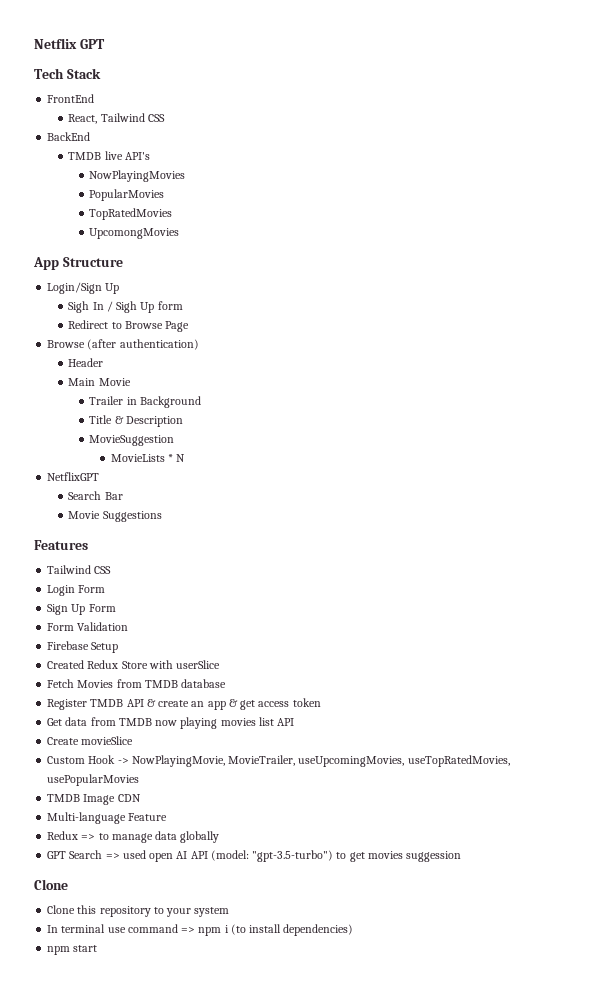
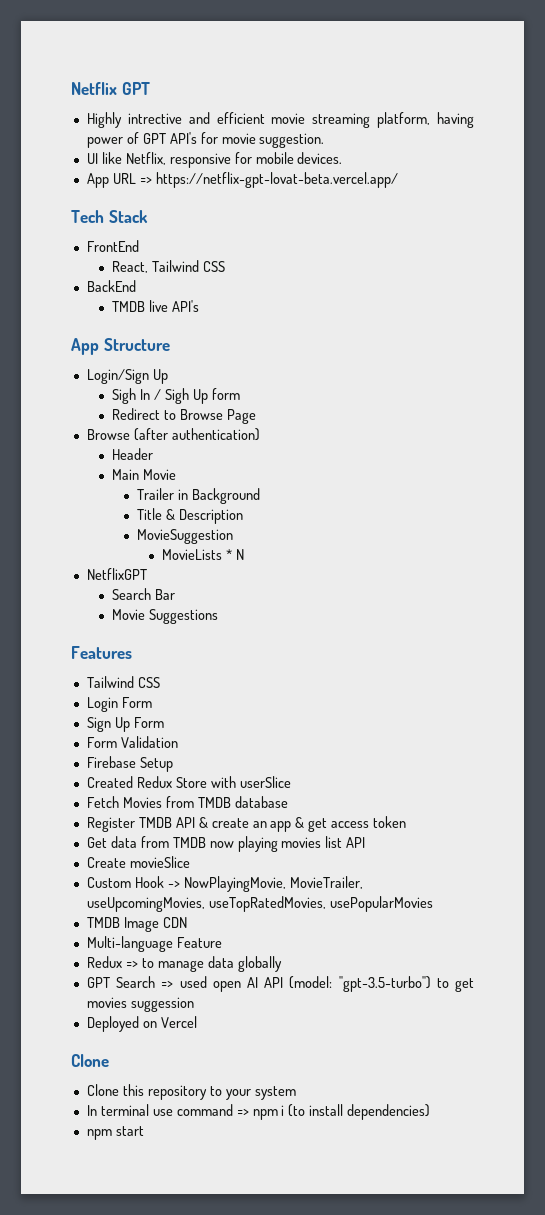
(105, 44) none -> [86,112,474,128] [86,132,325,148] [86,152,343,168] [86,172,398,188] // Highly intrective and efficient movie streaming platform, having power of GPT API's for movie suggestion. // UI like Netflix, responsive for mobile devices. // App URL => https://netflix-gpt-lovat-beta.vercel.app/
[89,170,186,182] [89,189,165,201] [89,208,173,220] [89,228,180,239] // NowPlayingMovies // PopularMovies // TopRatedMovies // UpcomongMovies -> (199, 306) none
(462, 856) none -> [86,1016,197,1032] // Deployed on Vercel

